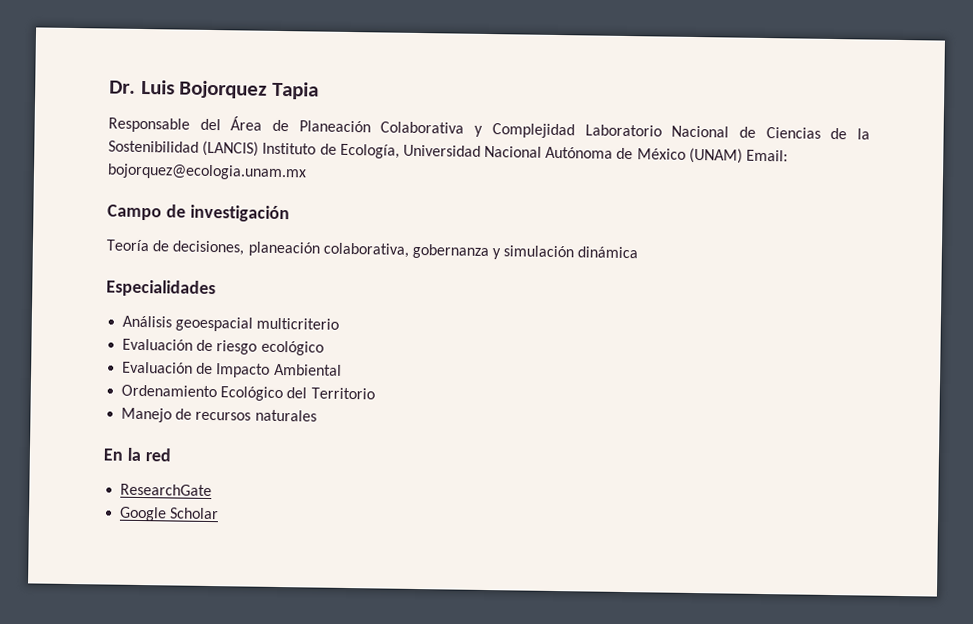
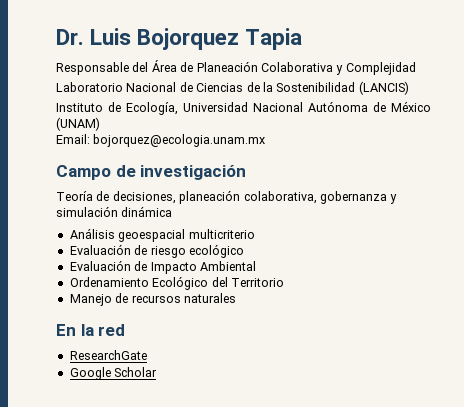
(575, 131) none -> (416, 68) //
(260, 148) none -> (409, 88) //
(743, 155) none -> (100, 124) //
[106,279,216,298] // Especialidades -> (173, 211) none

